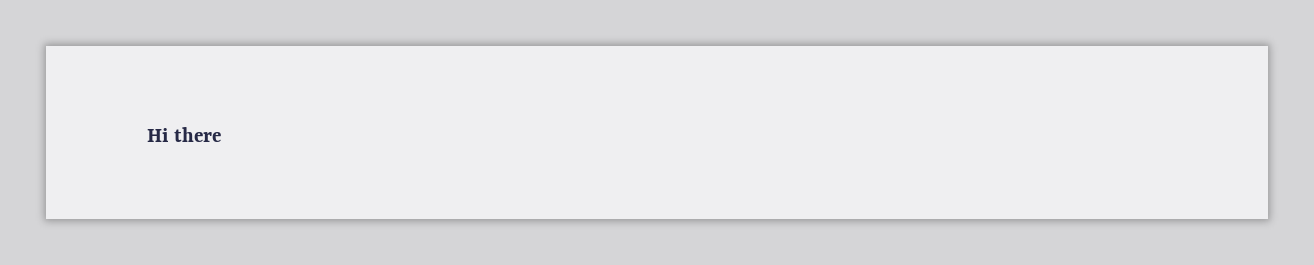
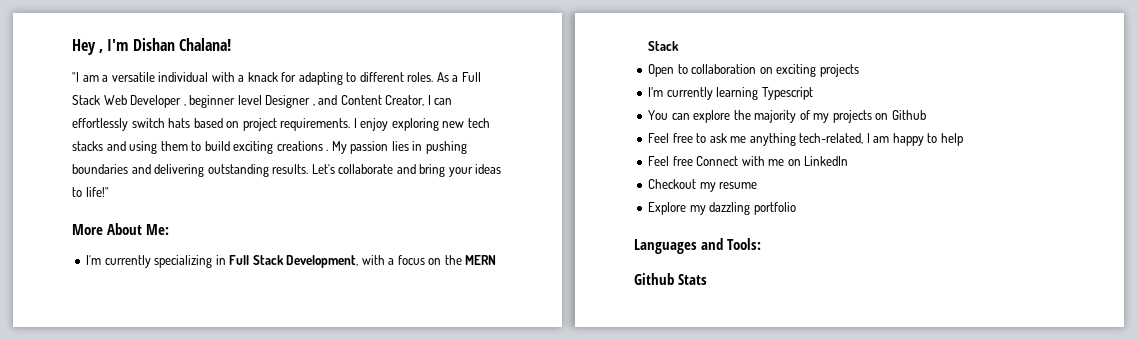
[147,127,221,142] Hi there -> [72,38,231,55] [72,72,481,85] [72,95,453,108] [72,118,490,131] [72,141,467,154] [72,164,502,177] [72,187,109,197] [72,223,169,235] [86,255,497,268] [648,41,680,51] [648,64,859,77] [648,87,813,100] [648,110,926,123] [648,133,963,146] [648,156,849,166] [648,179,758,192] [648,202,796,215] [634,238,761,254] [634,273,707,285] Hey , I'm Dishan Chalana! // "I am a versatile individual with a knack for adapting to different roles. As a Full Stack Web Developer , beginner level Designer , and Content Creator, I can effortlessly switch hats based on project requirements. I enjoy exploring new tech stacks and using them to build exciting creations . My passion lies in pushing boundaries and delivering outstanding results. Let's collaborate and bring your ideas to life!" // More About Me: // I'm currently specializing in Full Stack Development, with a focus on the MERN Stack // Open to collaboration on exciting projects // I’m currently learning Typescript // You can explore the majority of my projects on Github // Feel free to ask me anything tech-related, I am happy to help // Feel free Connect with me on LinkedIn // Checkout my resume // Explore my dazzling portfolio // Languages and Tools: // Github Stats

